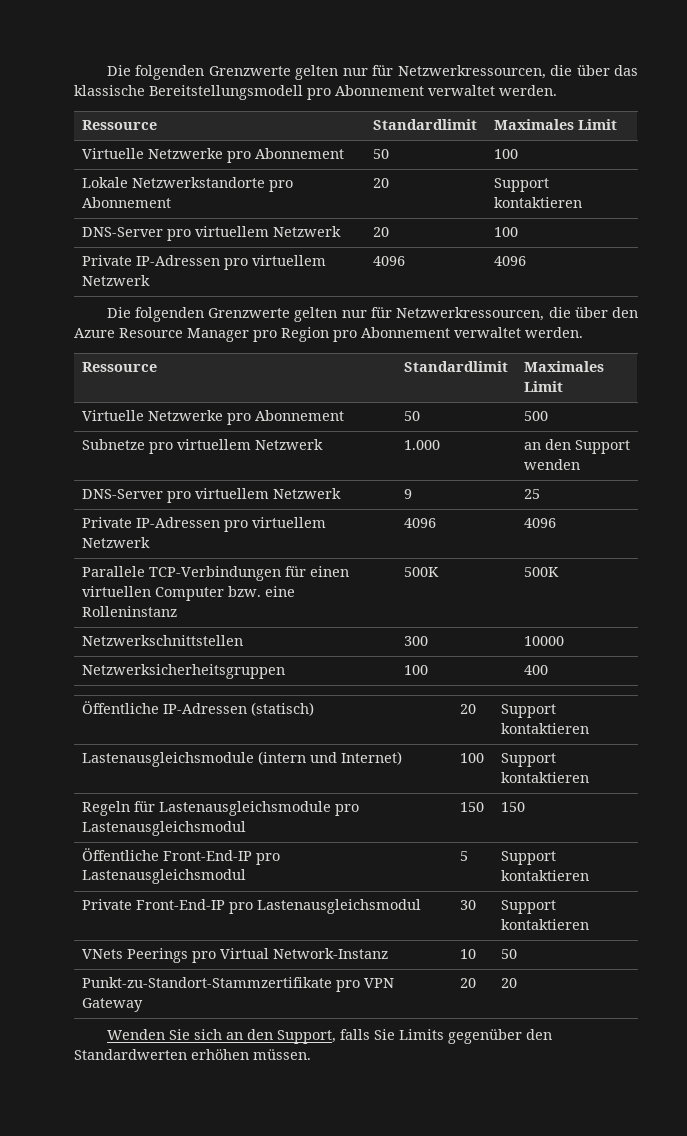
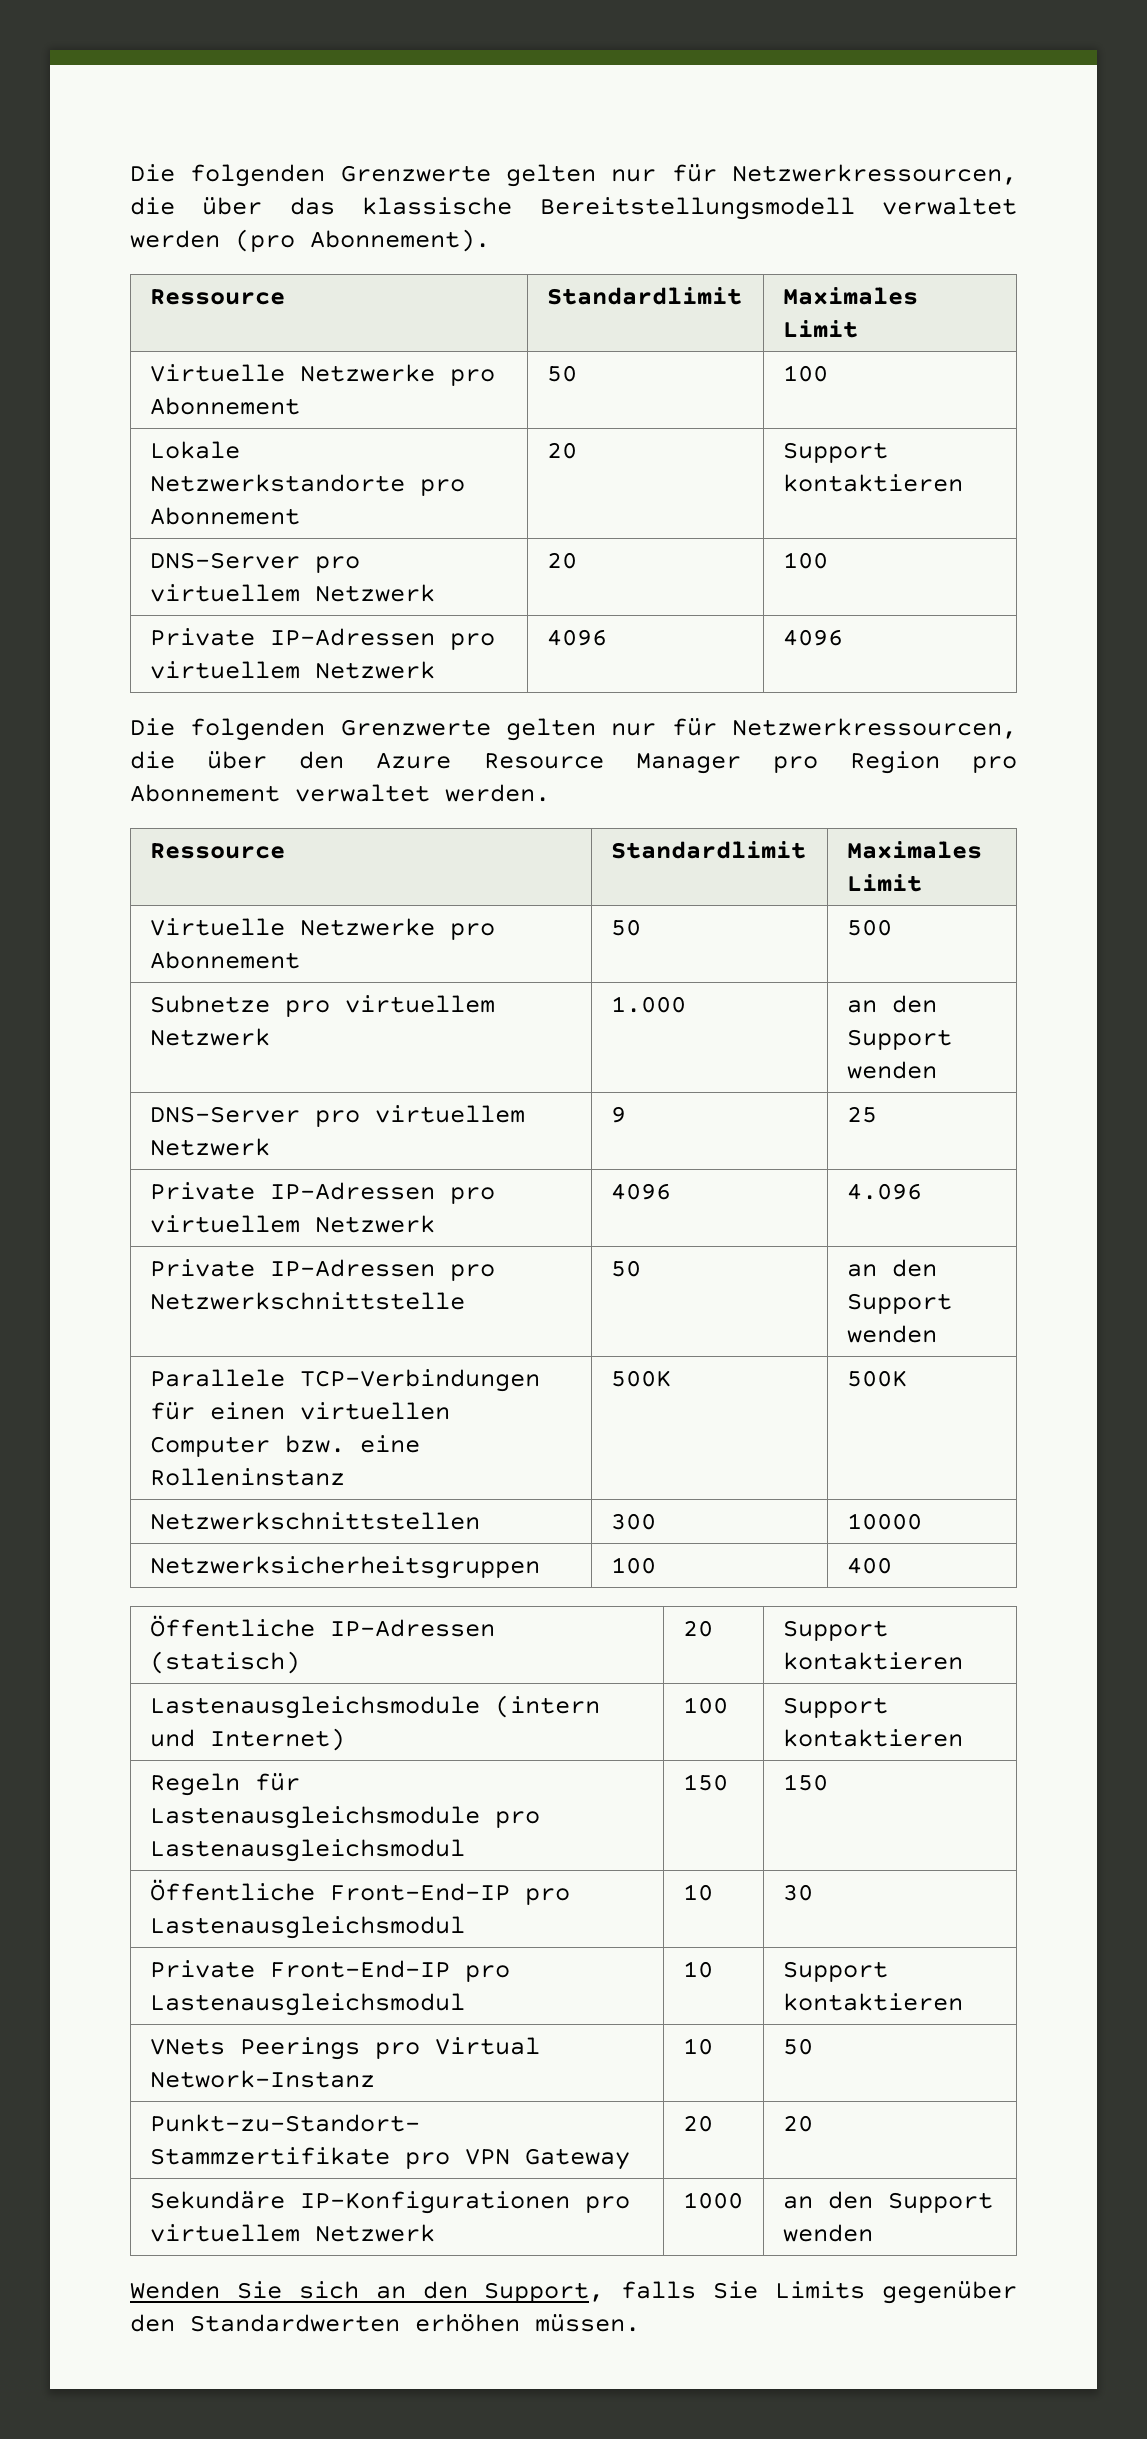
[307,85,557,100] pro Abonnement verwaltet werden. -> [882,197,1017,215] [130,229,490,252] verwaltet werden (pro Abonnement).
[523,518,556,528] 4096 -> [846,1183,922,1200] [149,1259,495,1281] [149,1292,465,1310] [610,1260,641,1277] [846,1259,937,1277] [846,1293,952,1314] [846,1325,937,1343] 4.096 // Private IP-Adressen pro Netzwerkschnittstelle | 50 | an den Support wenden
[459,851,468,861] [500,851,556,865] [500,870,589,881] 5 | Support kontaktieren -> [682,1884,713,1901] [782,1884,813,1901] 10 | 30
[459,900,476,910] 30 -> [682,1961,713,1978] 10
(517, 983) none -> [149,2191,630,2214] [149,2224,435,2242] [682,2192,743,2209] [782,2191,993,2213] [782,2224,873,2242] // Sekundäre IP-Konfigurationen pro virtuellem Netzwerk | 1000 | an den Support wenden

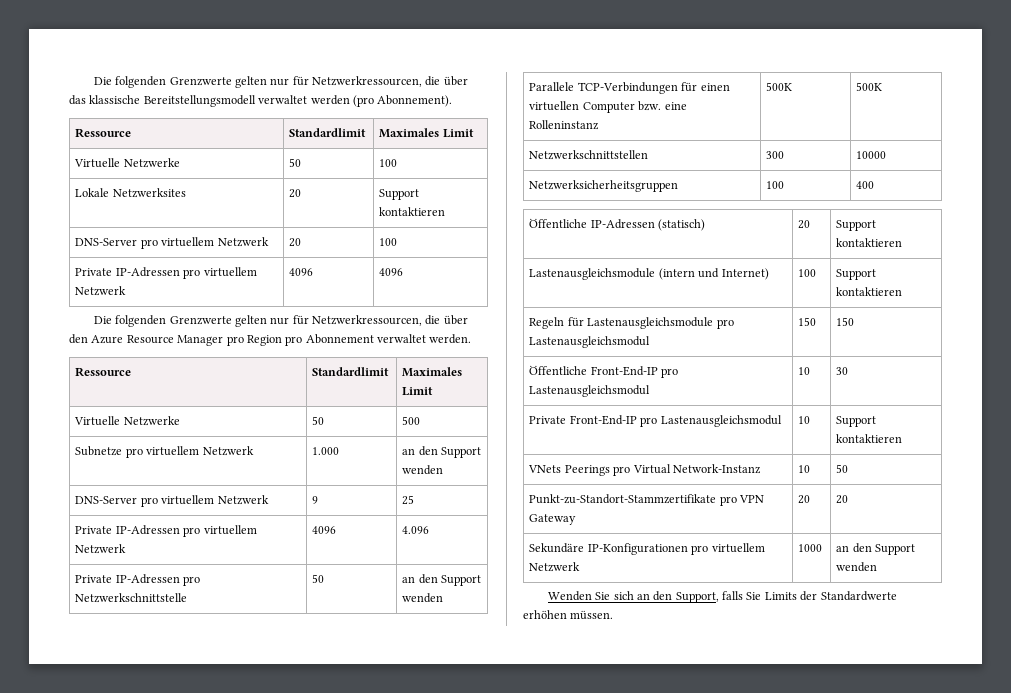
[449,369,495,386] [149,397,300,415] pro Abonnement -> (180, 163) none
[149,474,465,496] [149,507,300,525] Netzwerkstandorte pro Abonnement -> [112,188,186,198] Netzwerksites
[449,923,495,940] [149,951,300,969] pro Abonnement -> (180, 421) none
[882,2281,1018,2304] [130,2314,400,2332] gegenüber den Standardwerten -> [800,591,897,601] der Standardwerte

